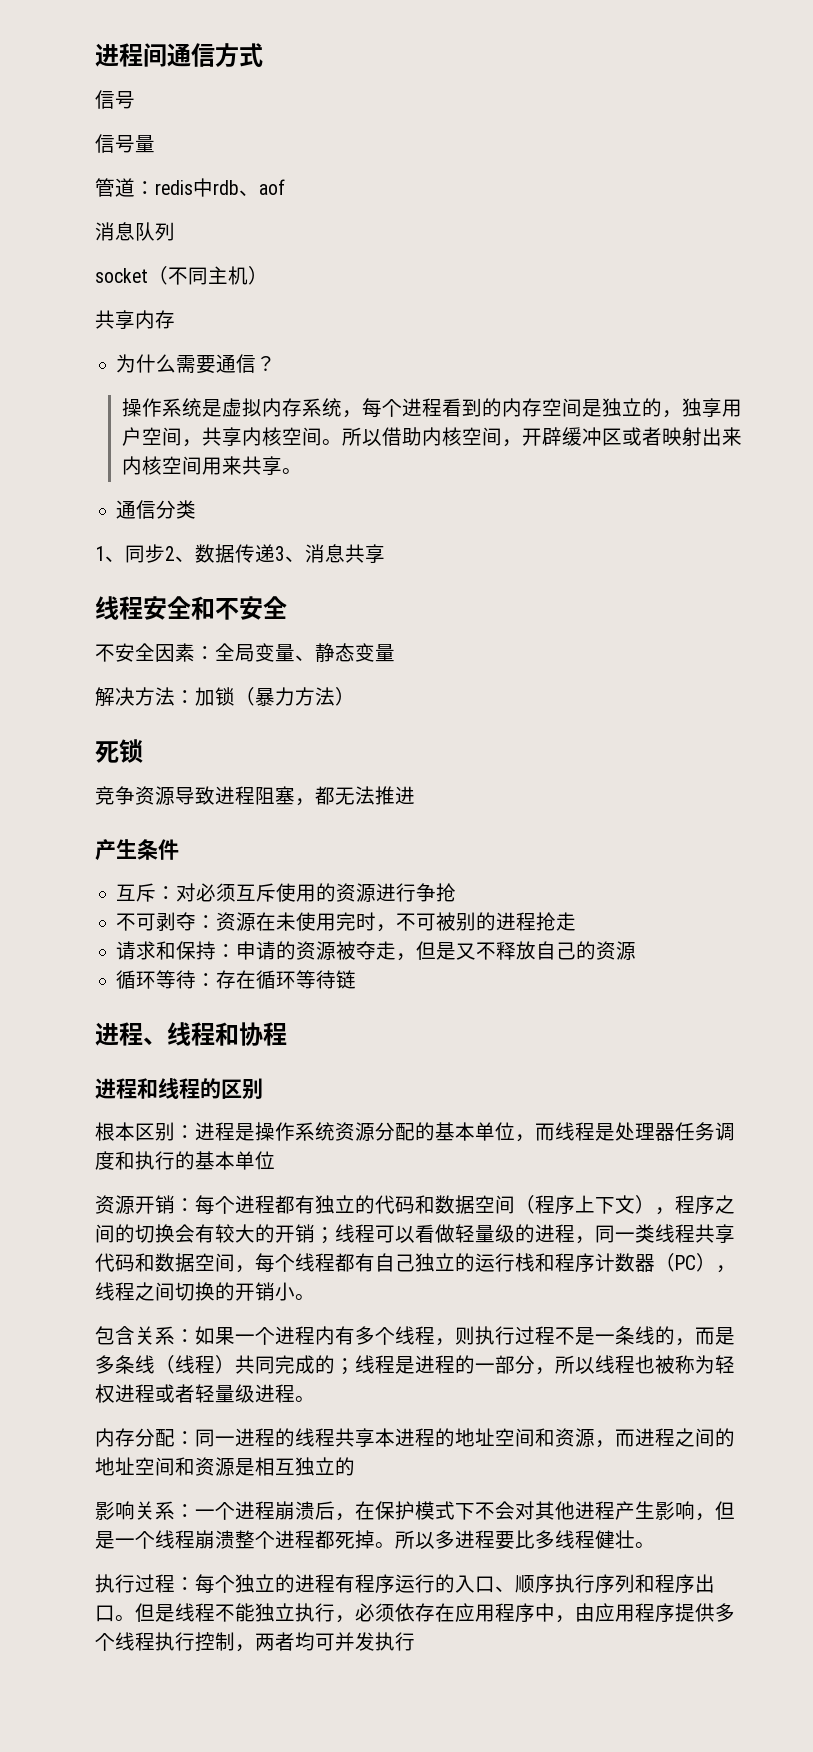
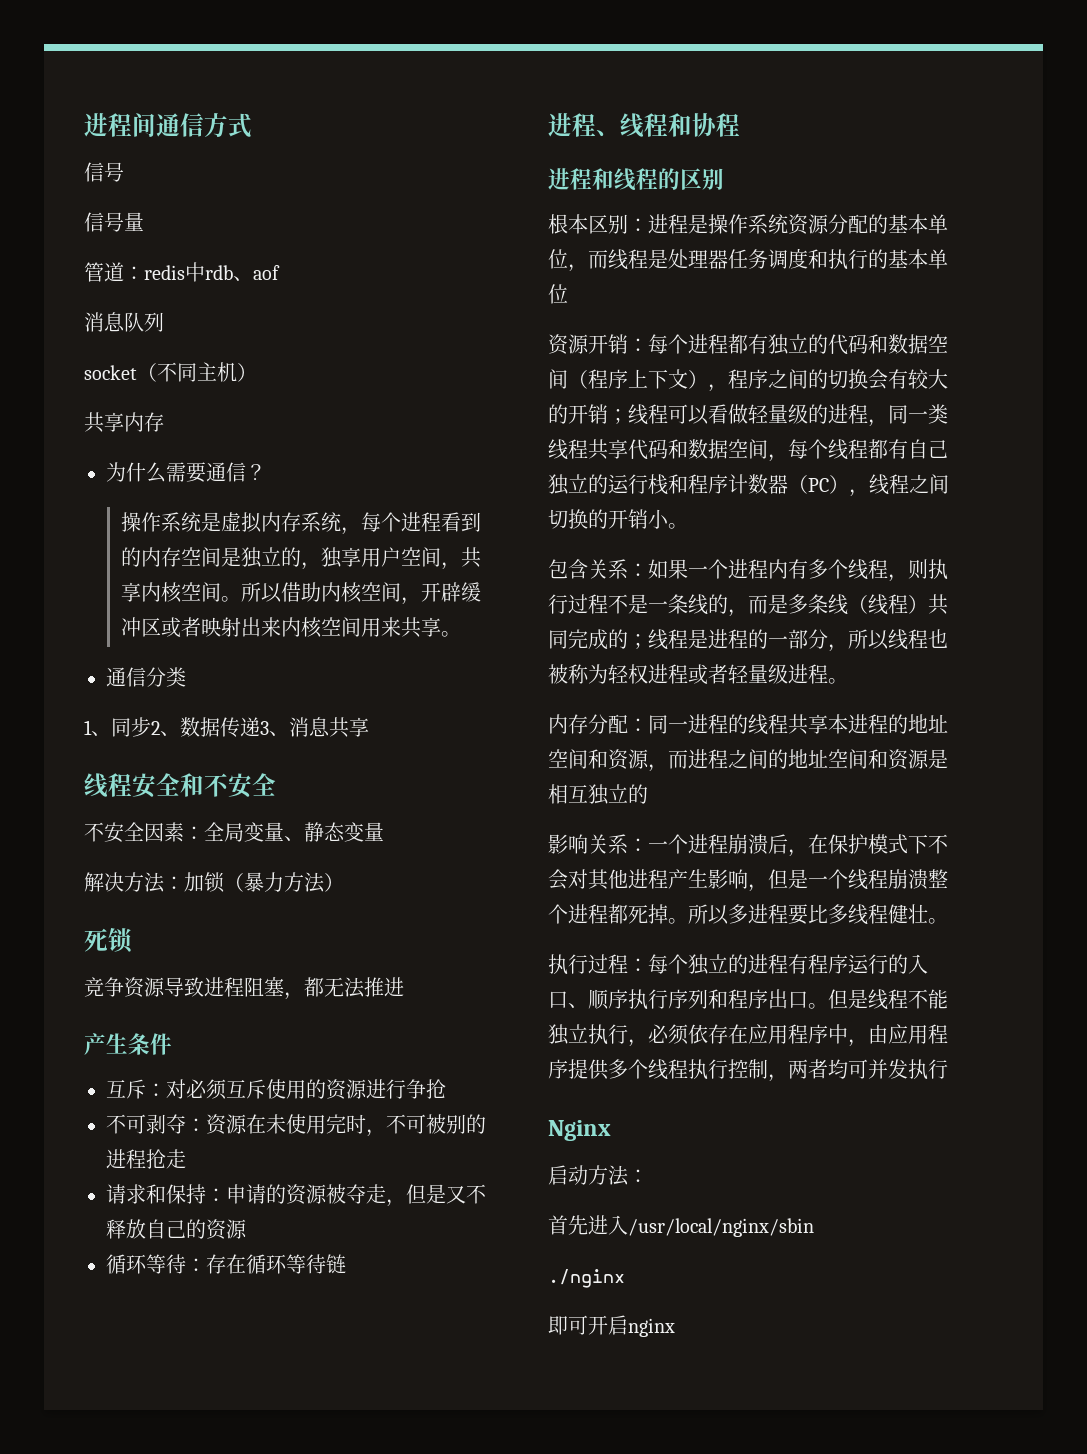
(415, 1641) none -> [548,1120,611,1141] [548,1165,648,1186] [548,1215,814,1237] [548,1269,625,1288] [548,1315,675,1337] // Nginx // 启动方法： // 首先进入/usr/local/nginx/sbin // ./nginx // 即可开启nginx

